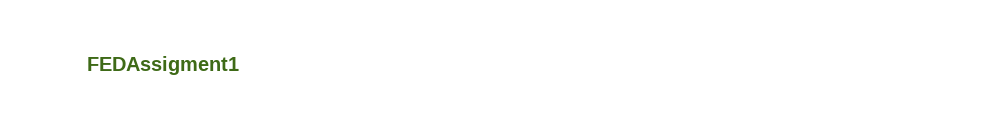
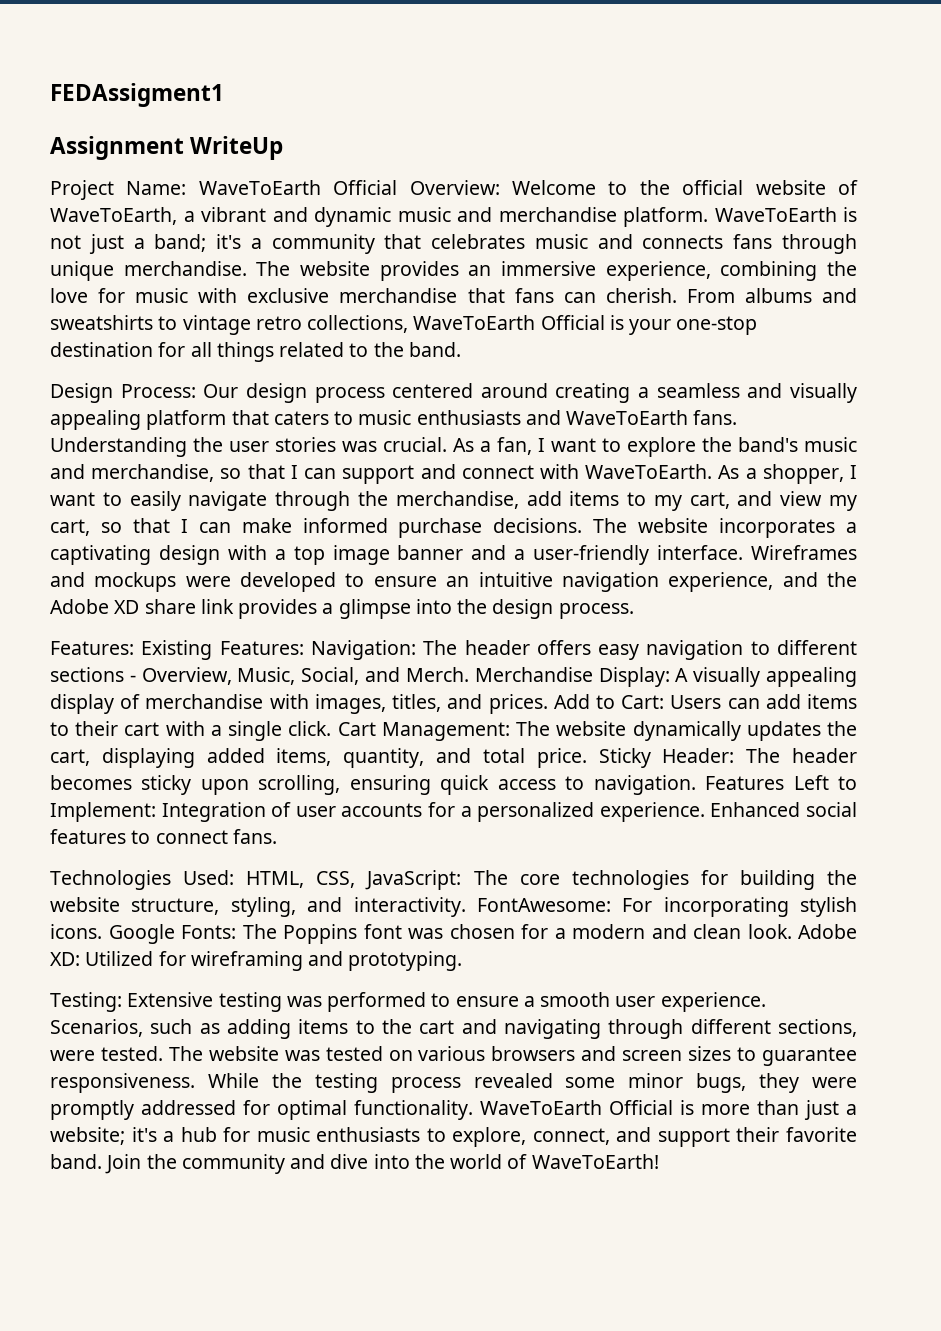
(239, 65) none -> [50,136,284,160] [50,180,858,200] [50,207,857,227] [50,234,857,254] [50,261,857,281] [50,288,858,303] [50,315,758,335] [50,342,461,362] [50,383,857,403] [50,410,738,430] [50,437,857,457] [50,464,857,484] [50,491,858,511] [50,518,857,538] [50,545,857,565] [50,572,858,592] [50,599,634,619] [50,640,857,660] [50,667,858,687] [50,694,857,714] [50,721,858,741] [50,748,858,768] [50,775,858,795] [50,802,858,822] [50,829,277,844] [50,870,858,890] [50,897,857,917] [50,924,857,944] [50,951,463,971] [50,992,766,1012] [50,1019,857,1039] [50,1046,857,1066] [50,1073,857,1093] [50,1100,857,1120] [50,1127,858,1147] [50,1154,659,1174] // Assignment WriteUp // Project Name: WaveToEarth Official Overview: Welcome to the official website of WaveToEarth, a vibrant and dynamic music and merchandise platform. WaveToEarth is not just a band; it's a community that celebrates music and connects fans through unique merchandise. The website provides an immersive experience, combining the love for music with exclusive merchandise that fans can cherish. From albums and sweatshirts to vintage retro collections, WaveToEarth Official is your one-stop destination for all things related to the band. // Design Process: Our design process centered around creating a seamless and visually appealing platform that caters to music enthusiasts and WaveToEarth fans. Understanding the user stories was crucial. As a fan, I want to explore the band's music and merchandise, so that I can support and connect with WaveToEarth. As a shopper, I want to easily navigate through the merchandise, add items to my cart, and view my cart, so that I can make informed purchase decisions. The website incorporates a captivating design with a top image banner and a user-friendly interface. Wireframes and mockups were developed to ensure an intuitive navigation experience, and the Adobe XD share link provides a glimpse into the design process. // Features: Existing Features: Navigation: The header offers easy navigation to different sections - Overview, Music, Social, and Merch. Merchandise Display: A visually appealing display of merchandise with images, titles, and prices. Add to Cart: Users can add items to their cart with a single click. Cart Management: The website dynamically updates the cart, displaying added items, quantity, and total price. Sticky Header: The header becomes sticky upon scrolling, ensuring quick access to navigation. Features Left to Implement: Integration of user accounts for a personalized experience. Enhanced social features to connect fans. // Technologies Used: HTML, CSS, JavaScript: The core technologies for building the website structure, styling, and interactivity. FontAwesome: For incorporating stylish icons. Google Fonts: The Poppins font was chosen for a modern and clean look. Adobe XD: Utilized for wireframing and prototyping. // Testing: Extensive testing was performed to ensure a smooth user experience. Scenarios, such as adding items to the cart and navigating through different sections, were tested. The website was tested on various browsers and screen sizes to guarantee responsiveness. While the testing process revealed some minor bugs, they were promptly addressed for optimal functionality. WaveToEarth Official is more than just a website; it's a hub for music enthusiasts to explore, connect, and support their favorite band. Join the community and dive into the world of WaveToEarth!

